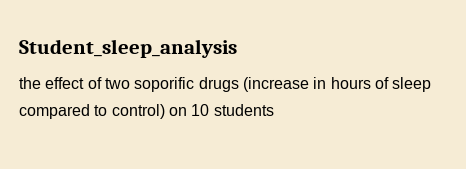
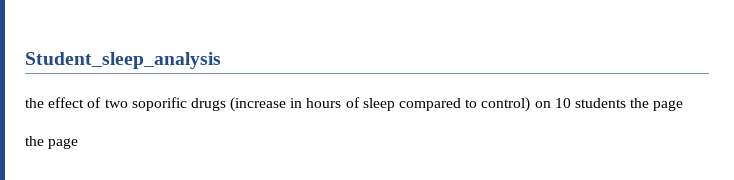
(274, 110) none -> [630,98,684,111] [25,136,79,149] the page // the page

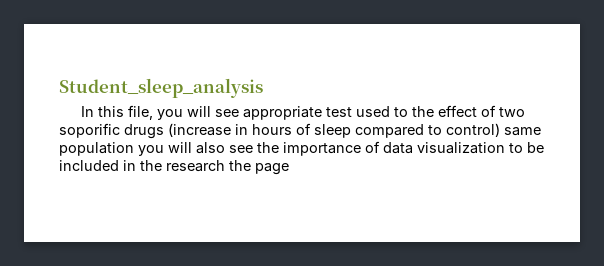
(221, 60) none -> [80,105,408,120] In this file, you will see appropriate test used to
[534,98,684,111] [25,136,79,149] on 10 students the page // the page -> [504,127,541,136] [59,141,544,156] [59,160,289,175] same population you will also see the importance of data visualization to be included in the research the page

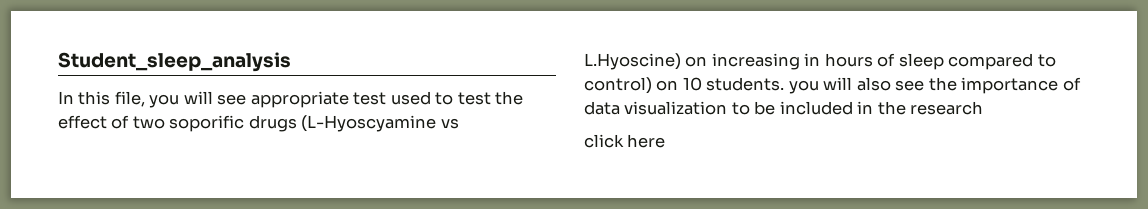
(408, 112) none -> [457,92,491,105] test
[168,123,231,137] (increase -> [301,115,459,132] [584,53,800,70] (L-Hyoscyamine vs L.Hyoscine) on increasing
[504,127,541,136] [59,142,134,156] same population -> [656,77,785,91] on 10 students.
[229,160,289,175] the page -> [584,134,666,148] // click here

